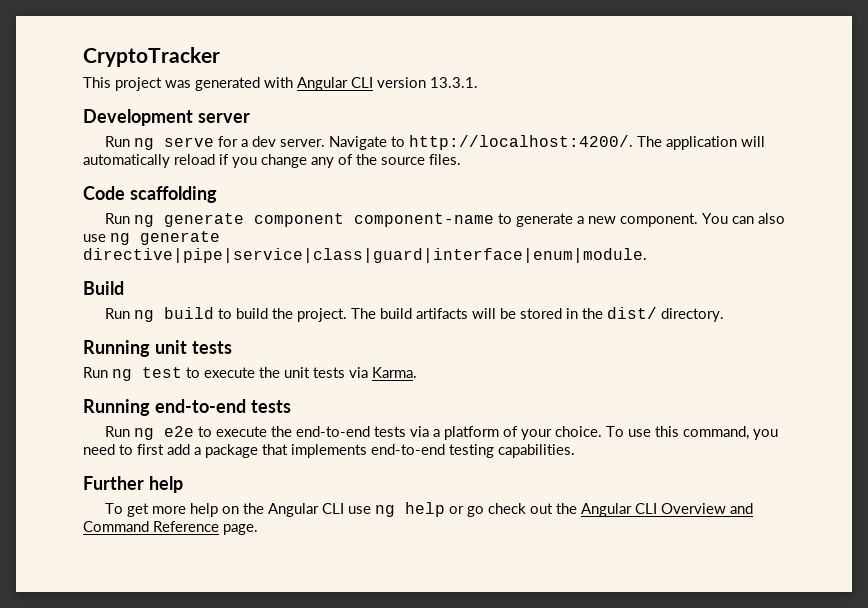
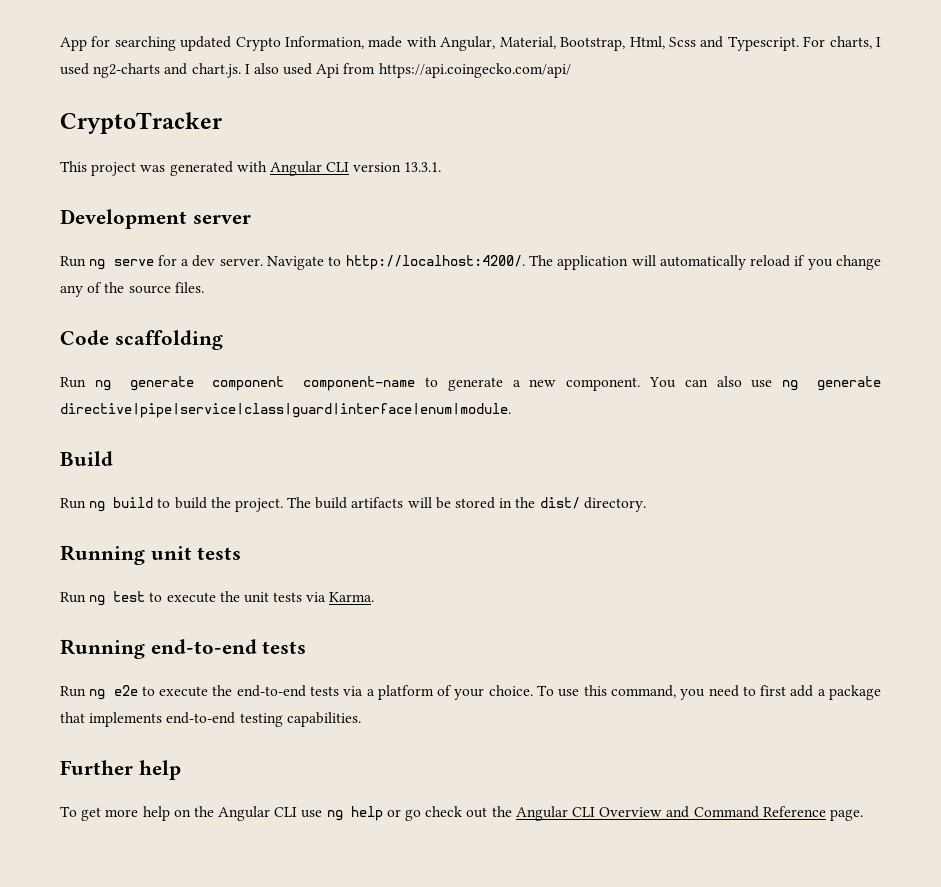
(83, 57) none -> [60,36,881,51] [60,63,571,78] App for searching updated Crypto Information, made with Angular, Material, Bootstrap, Html, Scss and Typescript. For charts, I used ng2-charts and chart.js. I also used Api from https://api.coingecko.com/api/ //

